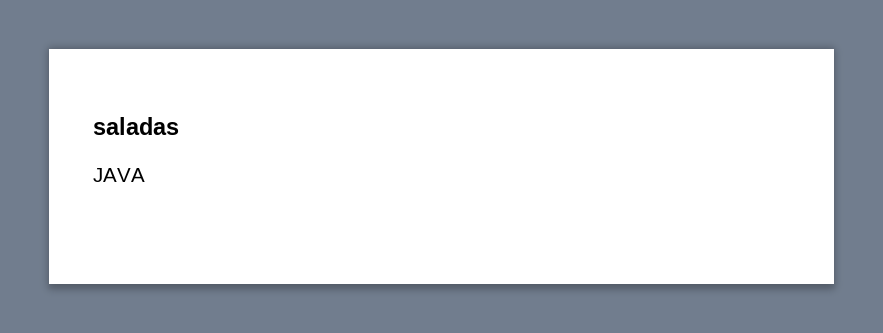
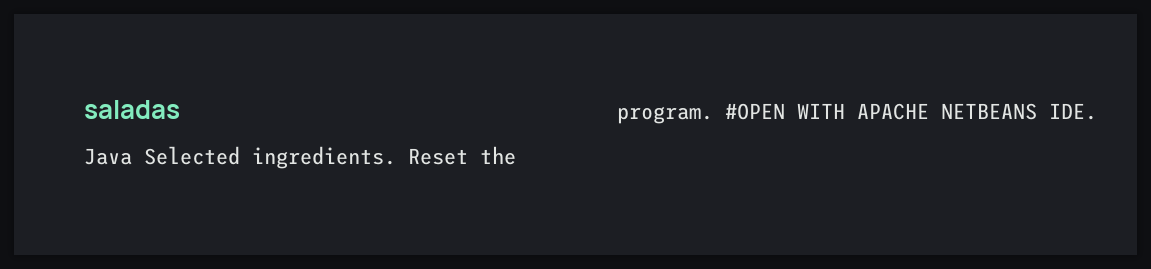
[93,168,145,182] JAVA -> [84,146,516,169] [617,103,1097,124] Java Selected ingredients. Reset the program. #OPEN WITH APACHE NETBEANS IDE.

